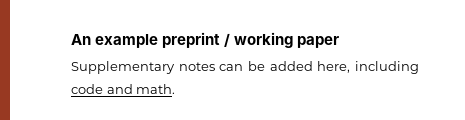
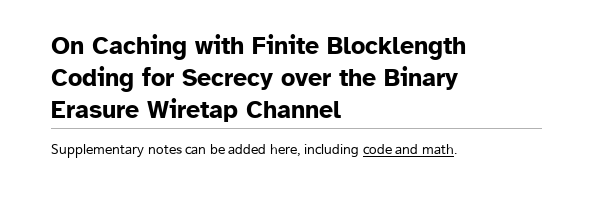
[71,32,340,48] An example preprint / working paper -> [51,34,466,60] [51,66,458,92] [51,98,341,122] On Caching with Finite Blocklength Coding for Secrecy over the Binary Erasure Wiretap Channel

